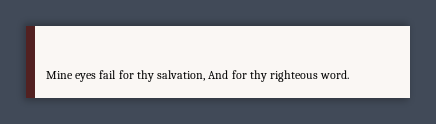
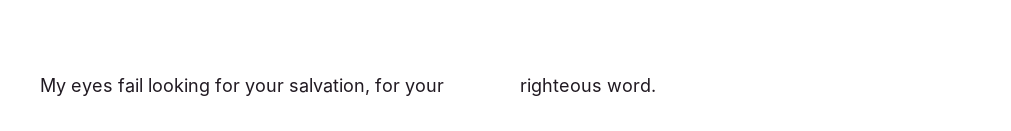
[46,71,73,79] Mine -> [40,78,66,96] My
[118,70,267,82] for thy salvation, And for thy -> [148,78,444,96] looking for your salvation, for your

